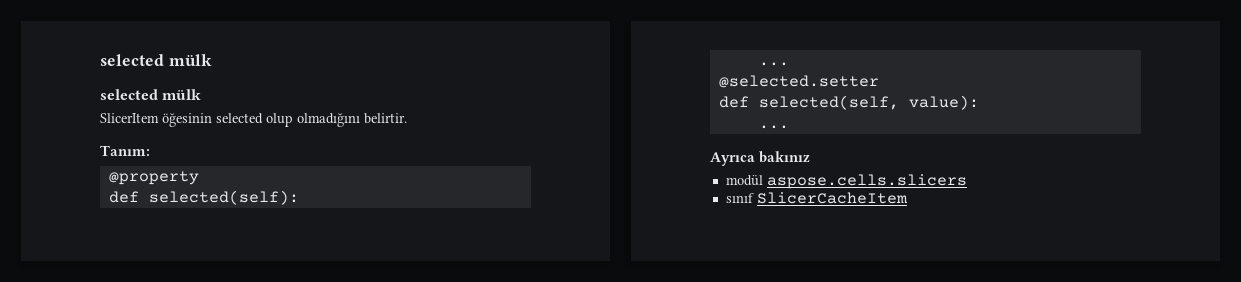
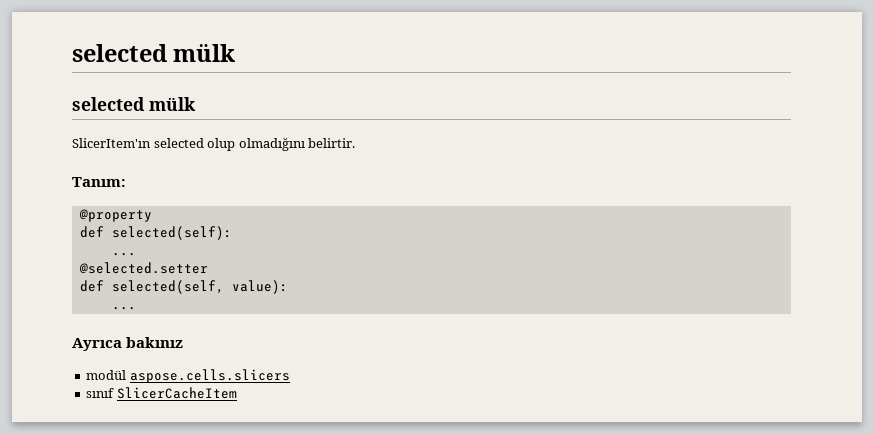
[100,113,212,127] SlicerItem öğesinin -> [72,138,151,148] SlicerItem'ın

